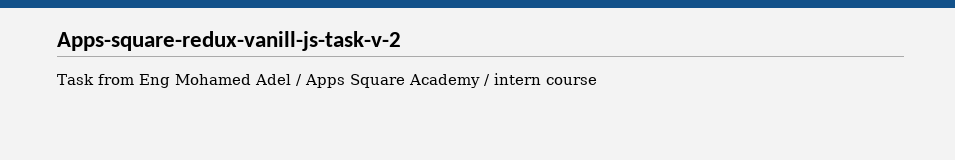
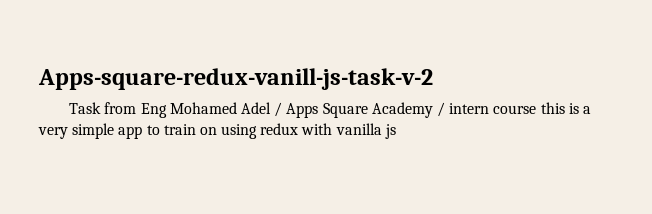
(597, 81) none -> [540,102,591,114] [38,123,396,139] this is a very simple app to train on using redux with vanilla js

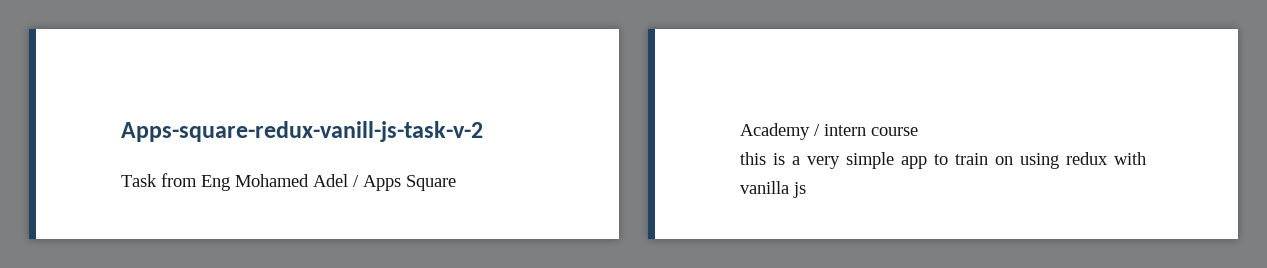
(537, 109) none -> (918, 131) //

